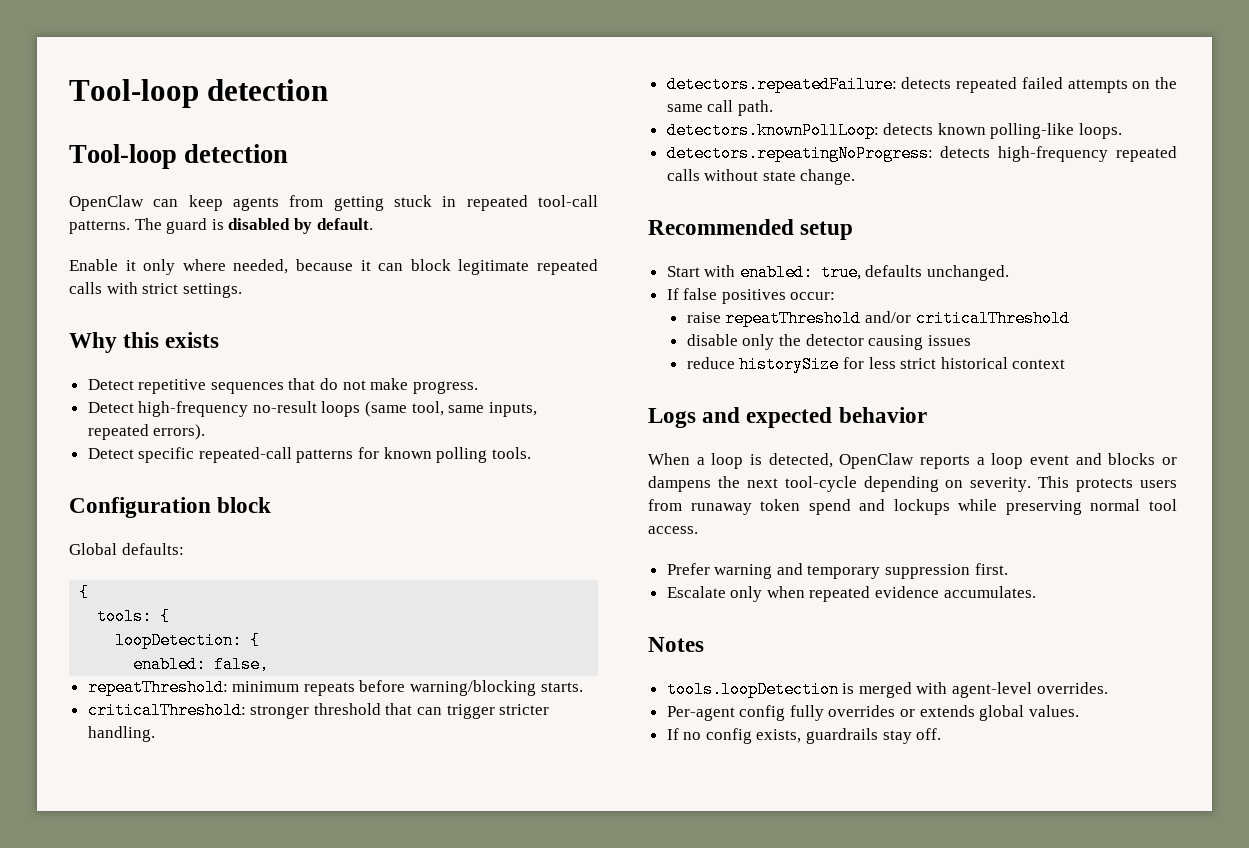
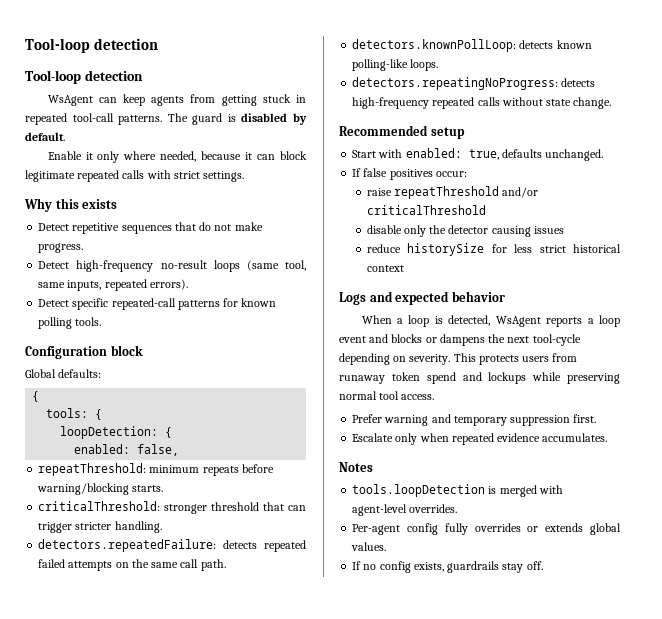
[69,195,144,211] OpenClaw -> [47,95,93,106] WsAgent
[839,453,915,469] OpenClaw -> [495,316,541,327] WsAgent

